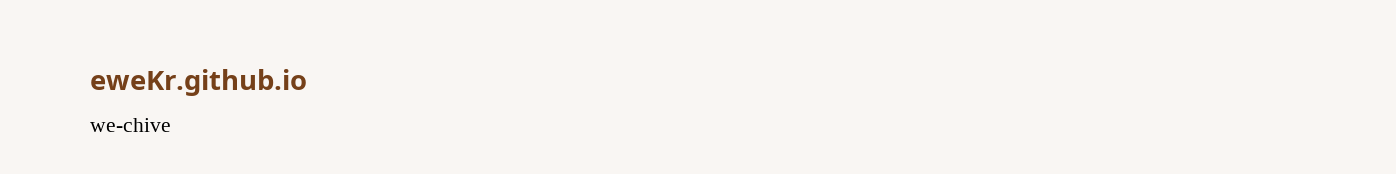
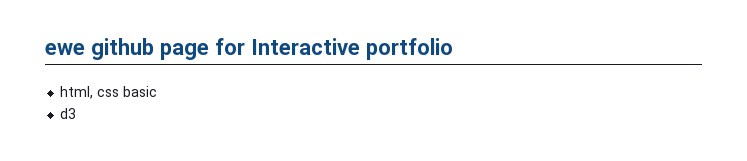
[90,69,307,96] [90,118,171,132] eweKr.github.io // we-chive -> [45,38,453,60] [60,86,158,99] [60,108,77,119] ewe github page for Interactive portfolio // html, css basic // d3

